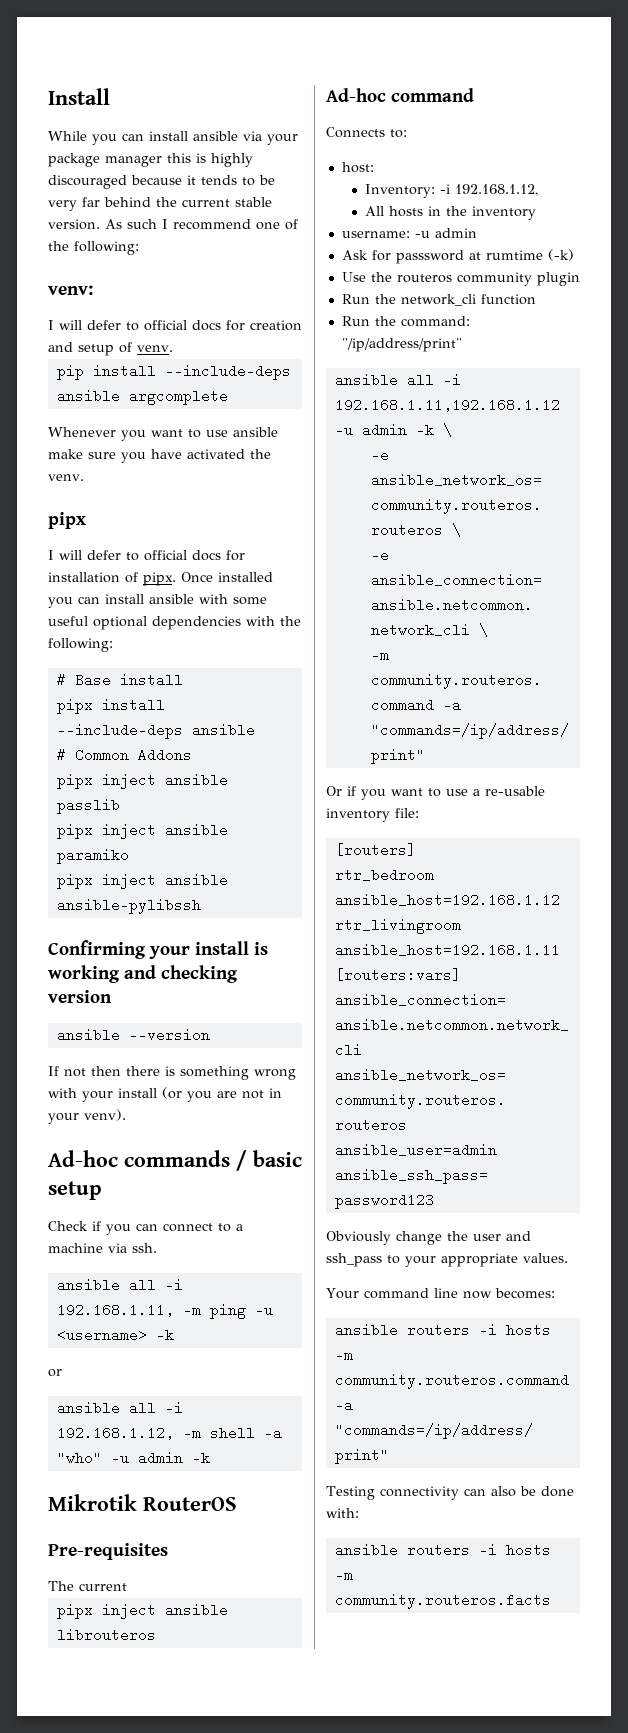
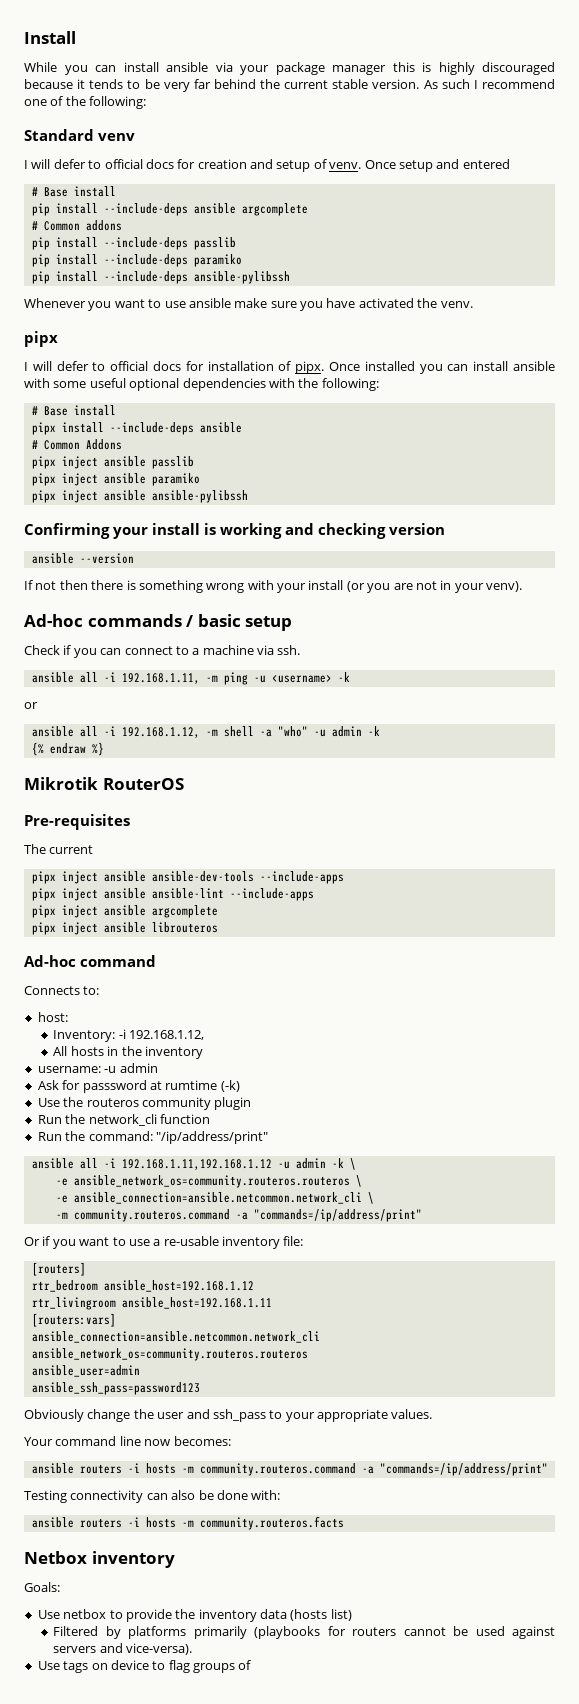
[48,285,93,295] venv: -> [24,129,135,141] Standard venv
(173, 348) none -> [364,159,510,172] [31,186,116,197] Once setup and entered // # Base install
(228, 397) none -> [31,220,122,231] [31,237,236,250] [31,254,242,267] [31,271,290,284] // # Common addons // pip install --include-deps passlib // pip install --include-deps paramiko // pip install --include-deps ansible-pylibssh
(210, 1458) none -> [31,742,104,756] // {% endraw %}
(127, 1587) none -> [31,871,344,884] [31,888,314,901] [31,905,218,918] // pipx inject ansible ansible-dev-tools --include-apps // pipx inject ansible ansible-lint --include-apps // pipx inject ansible argcomplete
(551, 1601) none -> [24,1551,175,1568] [24,1582,60,1592] [37,1609,352,1622] [53,1626,556,1639] [53,1643,193,1655] [37,1660,252,1673] // Netbox inventory // Goals: // Use netbox to provide the inventory data (hosts list) // Filtered by platforms primarily (playbooks for routers cannot be used against servers and vice-versa). // Use tags on device to flag groups of

